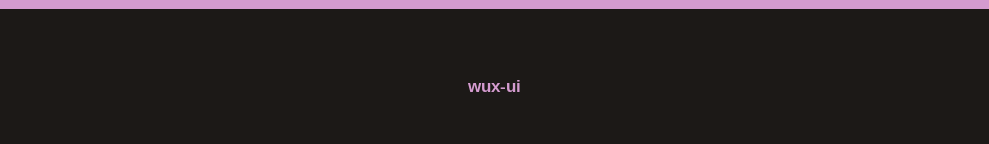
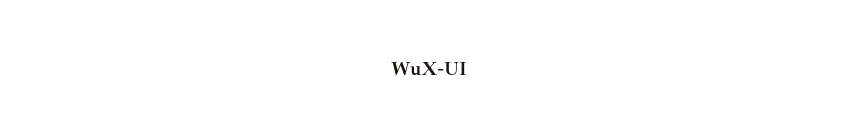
[467,80,521,92] wux-ui -> [390,62,467,76] WuX-UI

